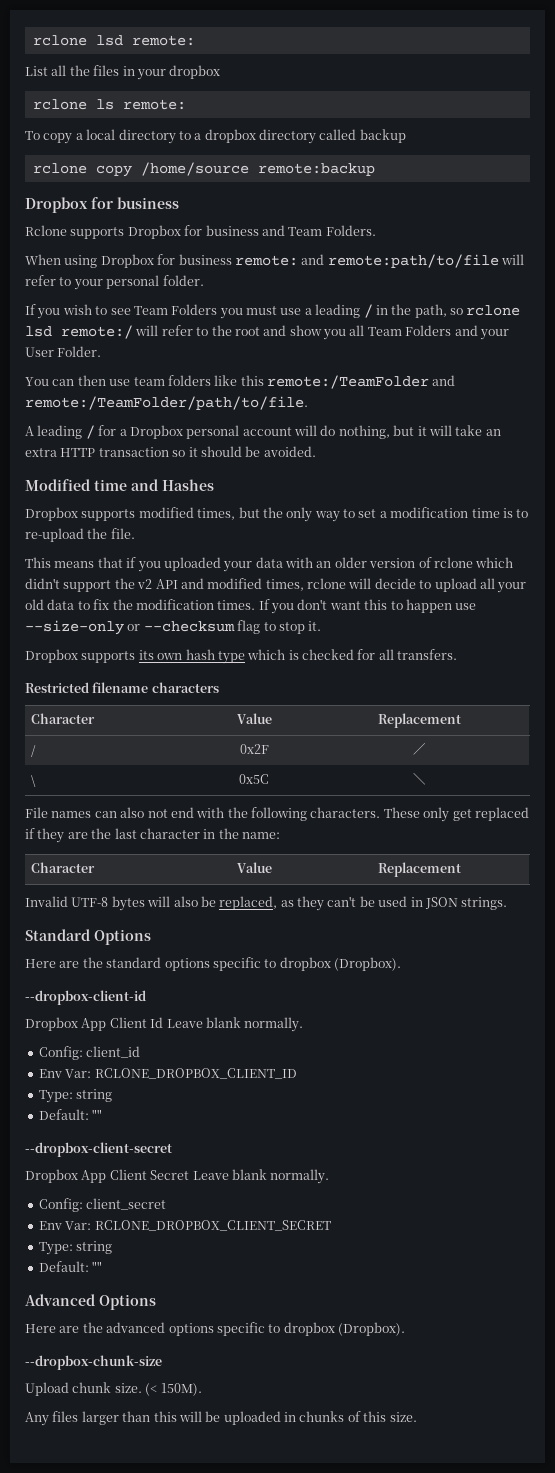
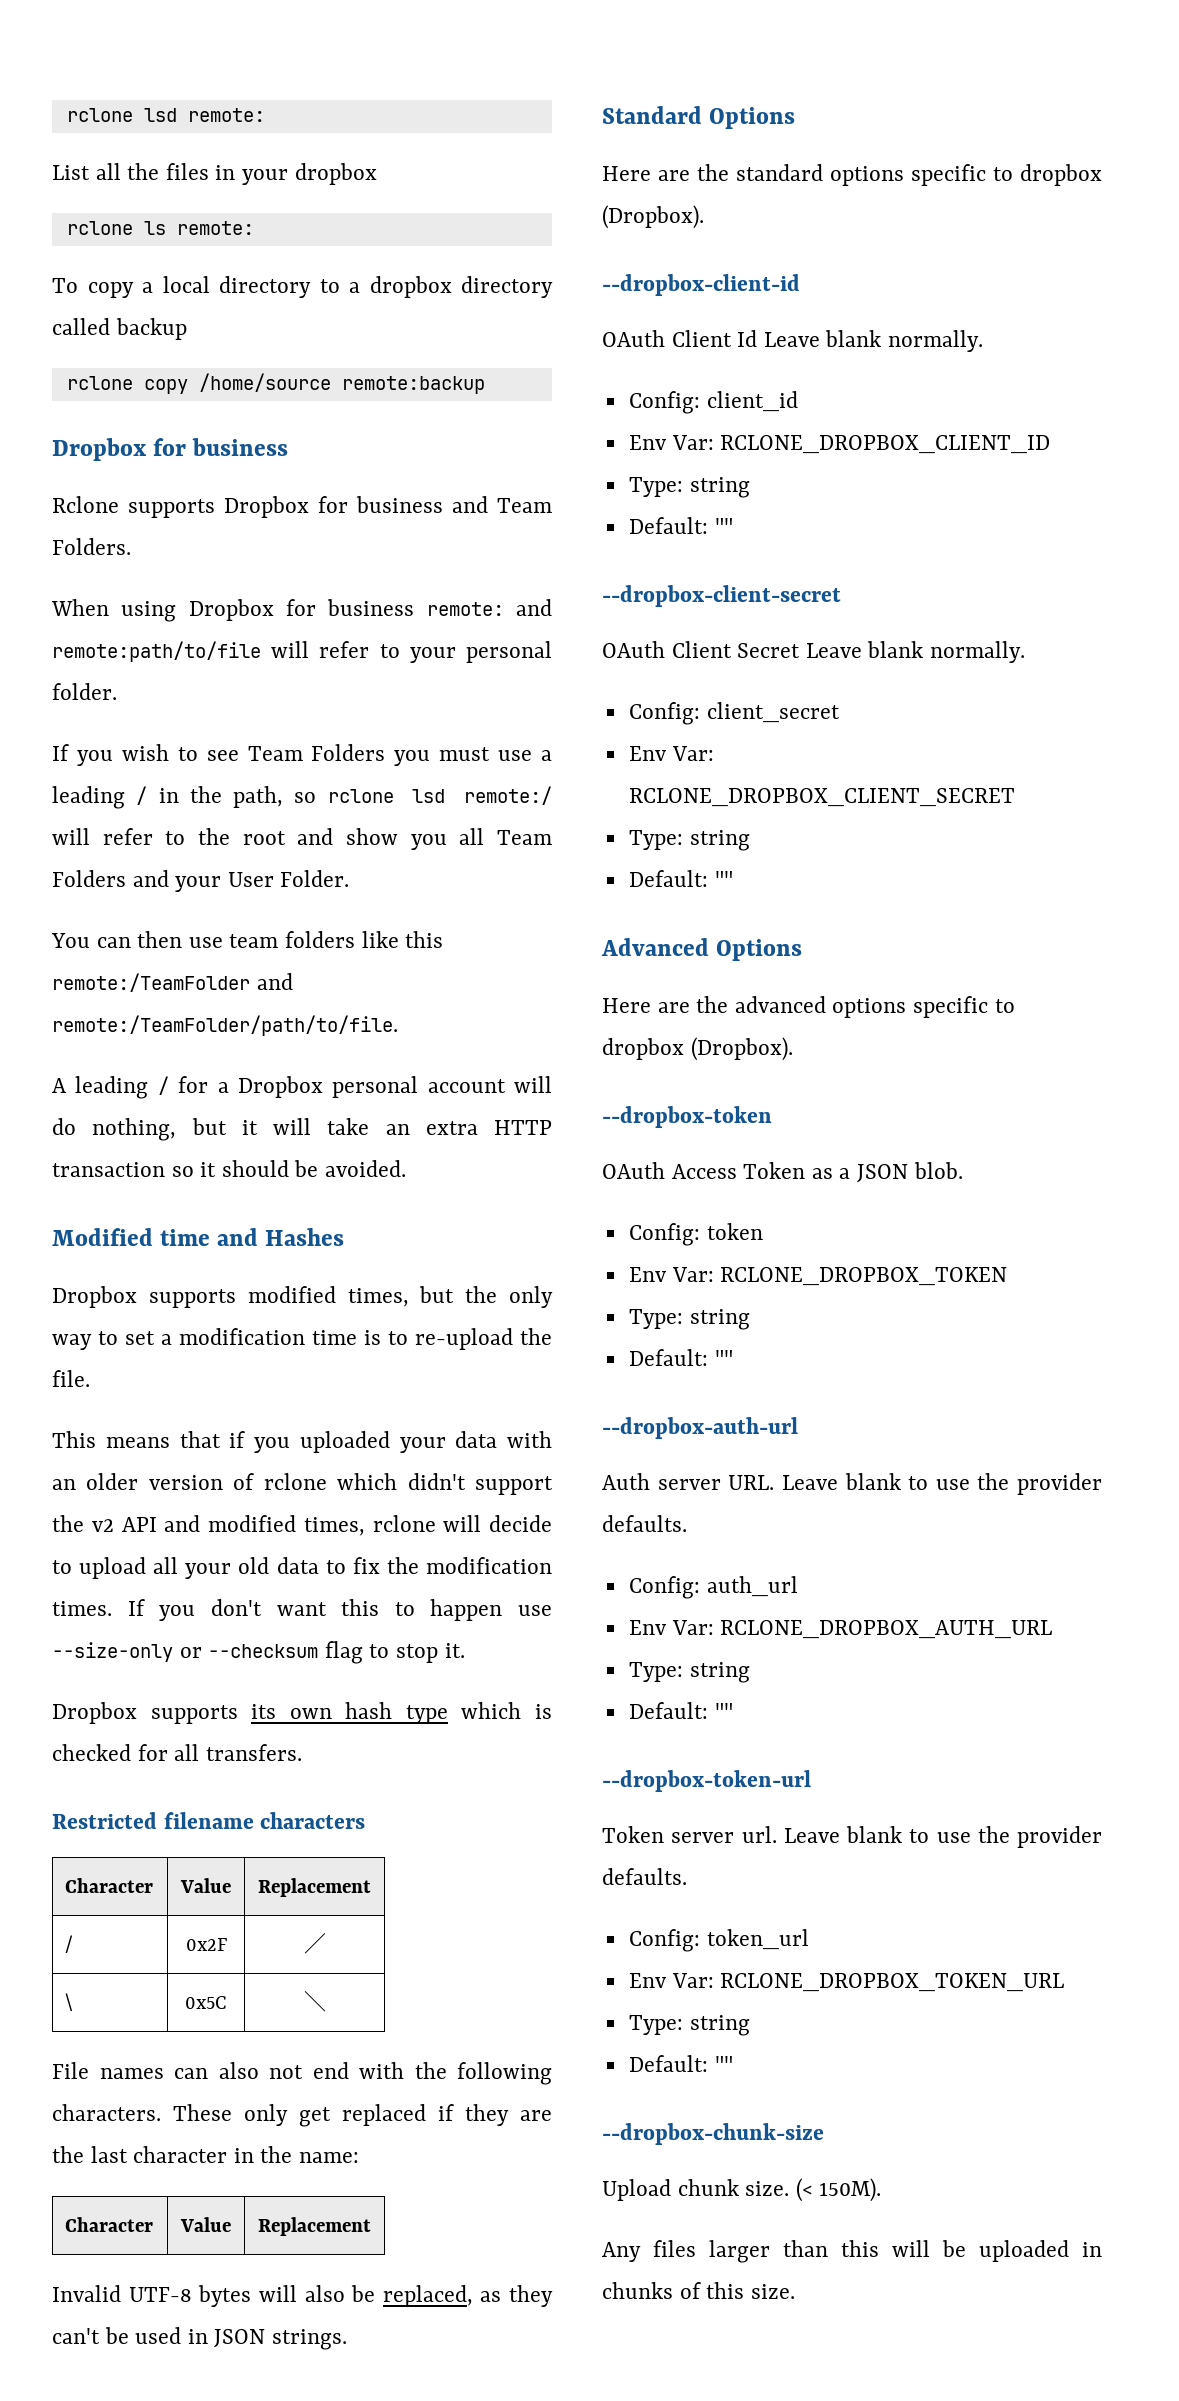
[25,1017,107,1031] Dropbox App -> [602,330,665,347] OAuth
[25,1169,107,1183] Dropbox App -> [602,641,665,658] OAuth
(405, 1329) none -> [602,1106,772,1128] [602,1162,963,1183] [628,1223,763,1246] [628,1267,1008,1286] [628,1309,750,1330] [628,1349,733,1366] [602,1417,798,1439] [602,1473,1102,1495] [602,1515,687,1532] [628,1576,798,1599] [628,1620,1053,1639] [628,1662,750,1683] [628,1702,733,1719] [602,1770,811,1792] [602,1826,1102,1848] [602,1868,687,1885] [628,1929,809,1952] [628,1973,1065,1992] [628,2015,750,2036] [628,2055,733,2072] // --dropbox-token // OAuth Access Token as a JSON blob. // Config: token // Env Var: RCLONE_DROPBOX_TOKEN // Type: string // Default: "" // --dropbox-auth-url // Auth server URL. Leave blank to use the provider defaults. // Config: auth_url // Env Var: RCLONE_DROPBOX_AUTH_URL // Type: string // Default: "" // --dropbox-token-url // Token server url. Leave blank to use the provider defaults. // Config: token_url // Env Var: RCLONE_DROPBOX_TOKEN_URL // Type: string // Default: ""

